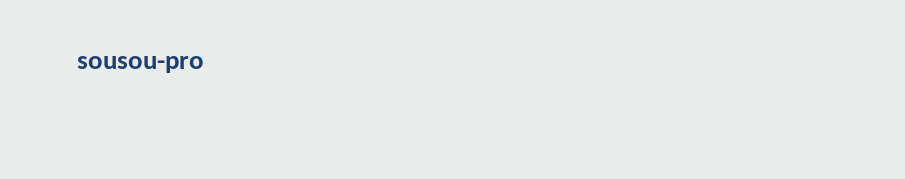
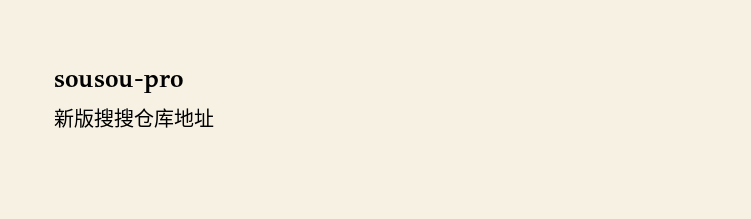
(204, 64) none -> [54,108,214,128] // 新版搜搜仓库地址

